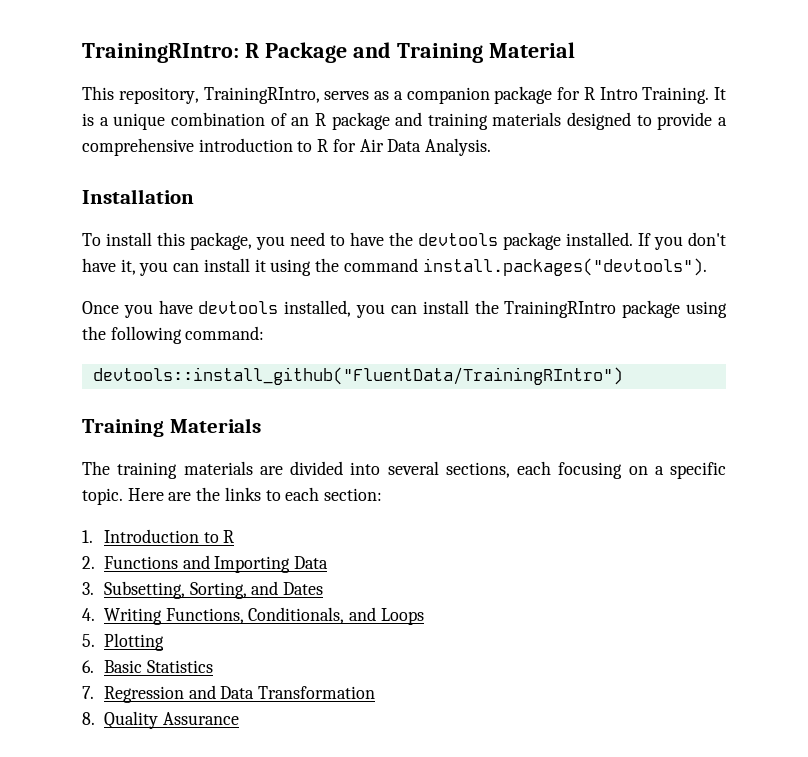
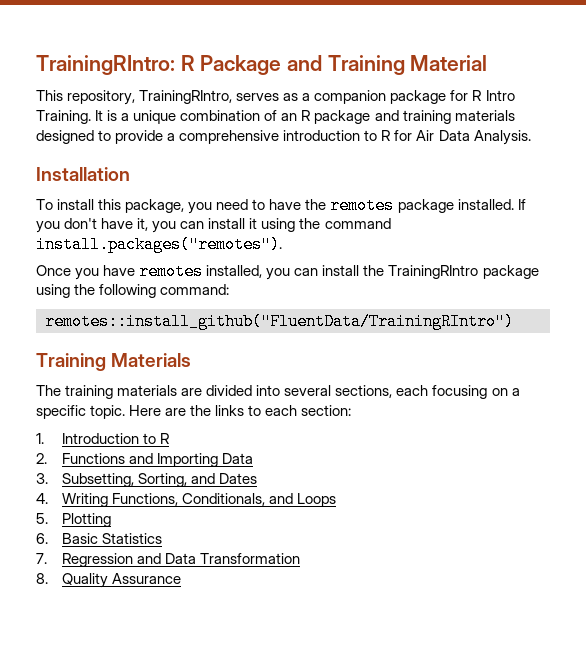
[418,233,498,246] devtools -> [330,197,395,214] remotes
[422,258,707,276] install.packages("devtools"). -> [36,236,282,253] install.packages("remotes").
[198,301,279,314] devtools -> [139,263,204,280] remotes
[92,367,623,385] devtools::install_github("FluentData/TrainingRIntro") -> [45,313,514,330] remotes::install_github("FluentData/TrainingRIntro")

